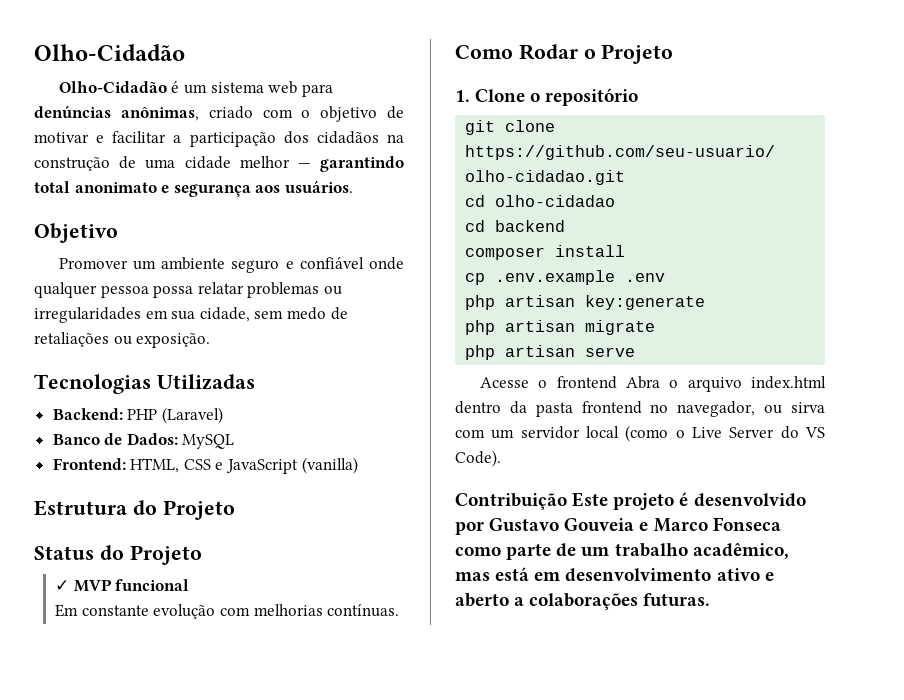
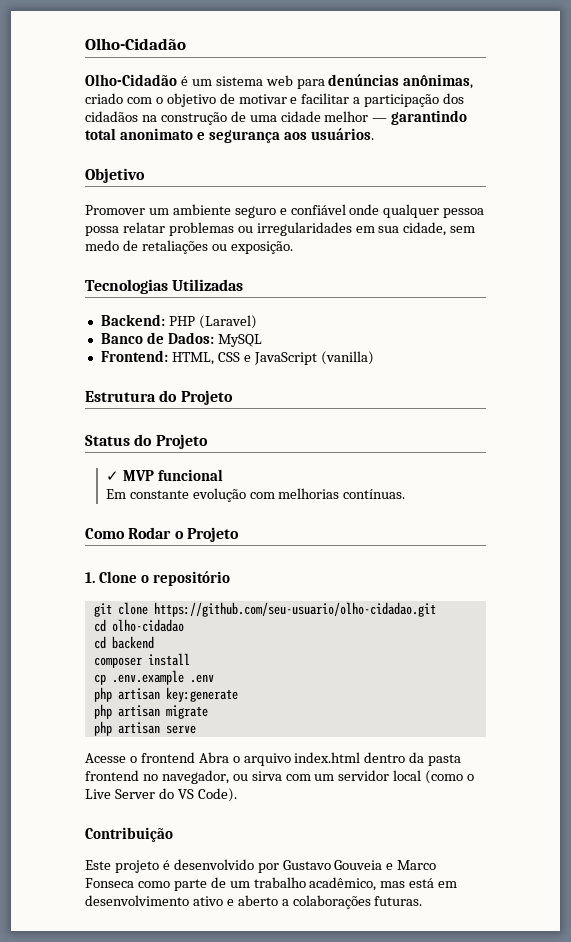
(567, 501) none -> (173, 834) //

